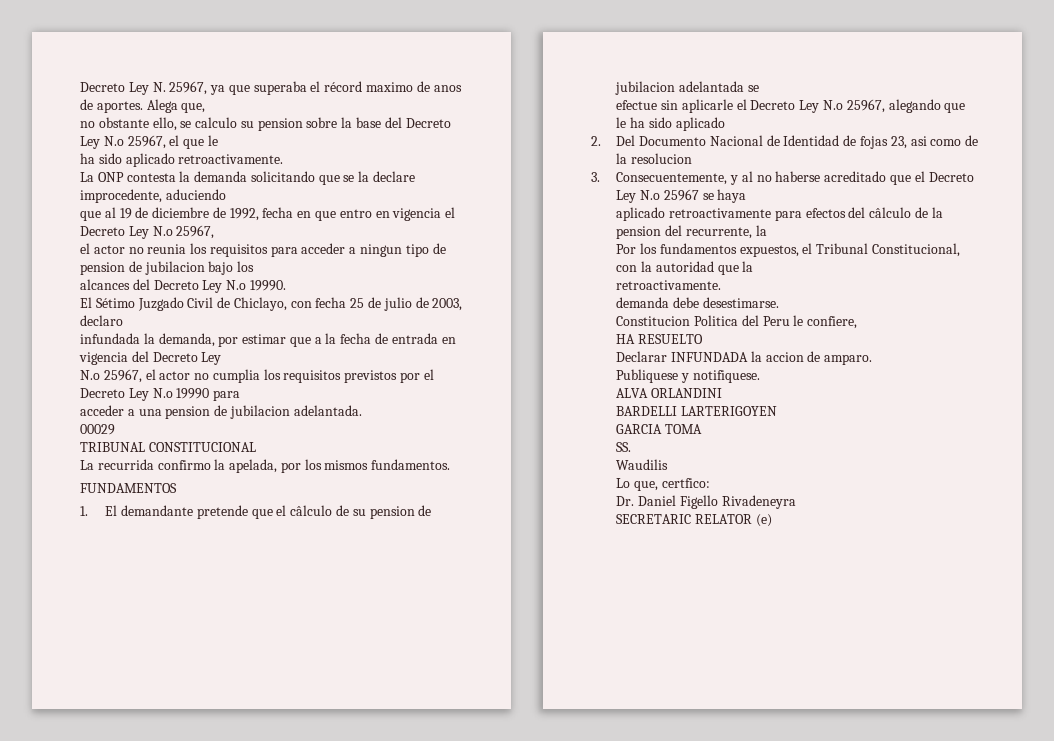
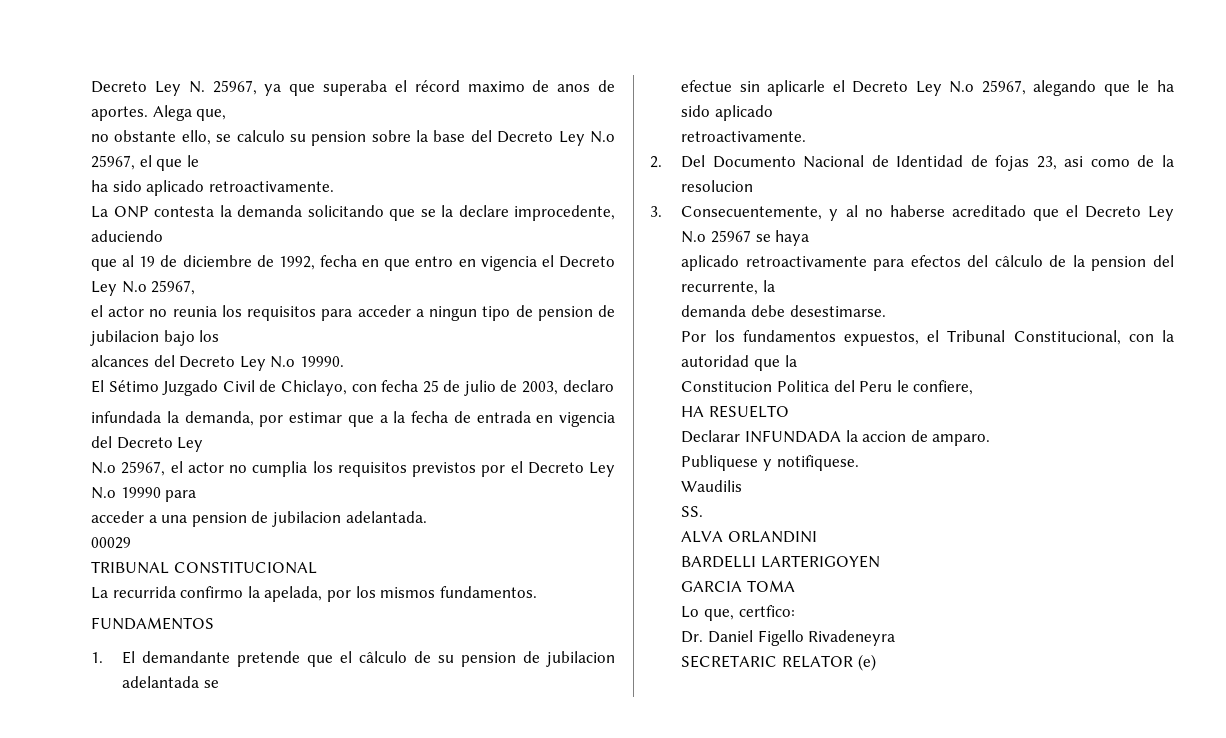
(725, 124) none -> [681,131,807,142] // retroactivamente.
(767, 230) none -> [681,305,886,317] // demanda debe desestimarse.
[616,280,722,290] [616,297,779,308] // retroactivamente. // demanda debe desestimarse. -> (797, 361) none
(760, 376) none -> [681,480,743,492] [681,506,704,517] // Waudilis // SS.
[616,442,632,452] [616,459,669,470] // SS. // Waudilis -> (795, 586) none

